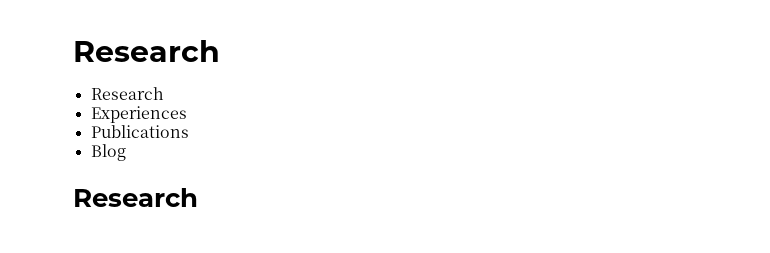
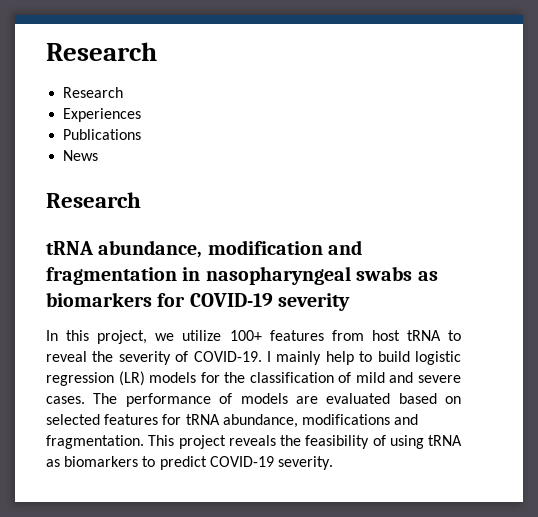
[90,144,126,161] [73,188,198,207] Blog // Research -> [63,150,99,161] [46,192,141,208] [46,240,363,258] [46,266,438,285] [46,292,351,311] [46,330,462,344] [46,351,461,365] [46,371,461,386] [46,393,461,407] [46,414,419,428] [46,435,462,449] [46,456,333,470] News // Research // tRNA abundance, modification and fragmentation in nasopharyngeal swabs as biomarkers for COVID-19 severity // In this project, we utilize 100+ features from host tRNA to reveal the severity of COVID-19. I mainly help to build logistic regression (LR) models for the classification of mild and severe cases. The performance of models are evaluated based on selected features for tRNA abundance, modifications and fragmentation. This project reveals the feasibility of using tRNA as biomarkers to predict COVID-19 severity.

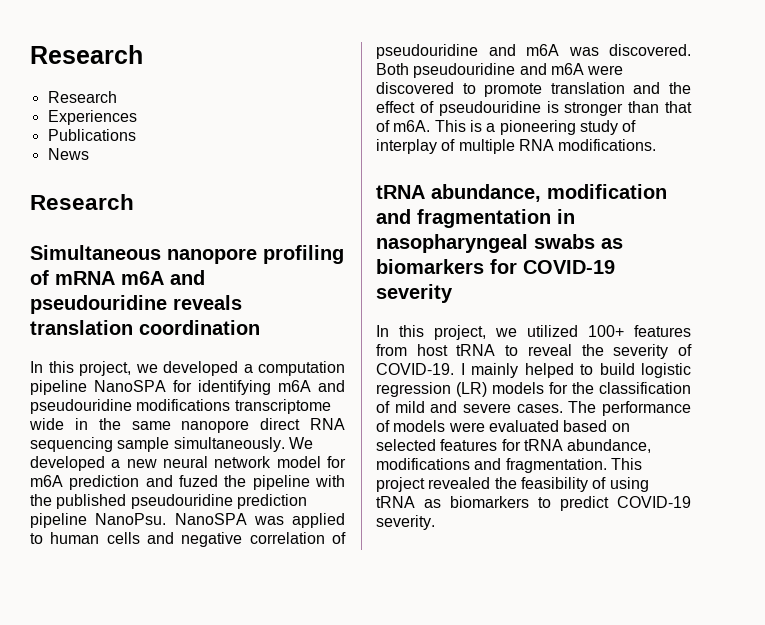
(141, 200) none -> [30,245,344,264] [30,270,205,285] [30,295,242,314] [30,320,260,335] [30,361,345,376] [30,380,345,395] [30,399,331,414] [29,418,345,433] [30,437,313,452] [30,456,346,471] [30,475,345,490] [30,494,307,509] [30,513,345,528] [30,532,347,547] [376,44,691,59] [376,63,624,78] [376,82,691,97] [376,101,692,116] [376,120,637,135] [376,139,657,154] // Simultaneous nanopore profiling of mRNA m6A and pseudouridine reveals translation coordination // In this project, we developed a computation pipeline NanoSPA for identifying m6A and pseudouridine modifications transcriptome wide in the same nanopore direct RNA sequencing sample simultaneously. We developed a new neural network model for m6A prediction and fuzed the pipeline with the published pseudouridine prediction pipeline NanoPsu. NanoSPA was applied to human cells and negative correlation of pseudouridine and m6A was discovered. Both pseudouridine and m6A were discovered to promote translation and the effect of pseudouridine is stronger than that of m6A. This is a pioneering study of interplay of multiple RNA modifications.
[182,330,222,341] utilize -> [527,325,578,337] utilized
[325,351,354,365] help -> [524,363,574,378] helped
[295,396,318,404] are -> [448,422,485,432] were
[228,435,276,446] reveals -> [428,477,491,489] revealed

